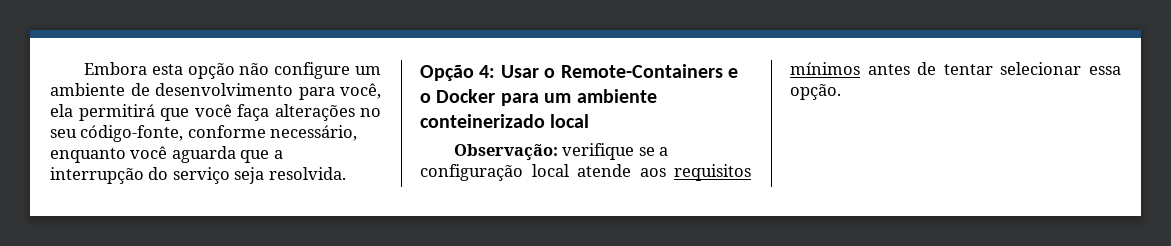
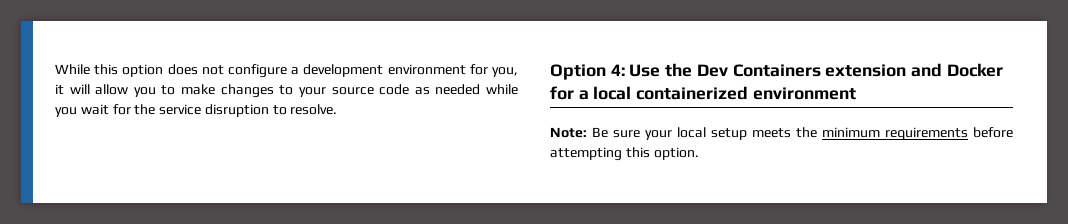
[83,62,382,79] [50,83,381,100] [50,104,381,121] [50,125,358,142] [50,146,283,163] [50,167,346,184] [420,64,738,81] [420,89,657,106] [420,114,590,128] [453,143,669,161] [420,164,751,181] [790,62,1121,75] [790,84,841,100] Embora esta opção não configure um ambiente de desenvolvimento para você, ela permitirá que você faça alterações no seu código-fonte, conforme necessário, enquanto você aguarda que a interrupção do serviço seja resolvida. // Opção 4: Usar o Remote-Containers e o Docker para um ambiente conteinerizado local // Observação: verifique se a configuração local atende aos requisitos mínimos antes de tentar selecionar essa opção. -> [55,64,518,78] [55,84,519,98] [55,104,338,117] [550,63,1003,80] [550,86,856,100] [550,127,1013,140] [550,147,699,161] While this option does not configure a development environment for you, it will allow you to make changes to your source code as needed while you wait for the service disruption to resolve. // Option 4: Use the Dev Containers extension and Docker for a local containerized environment // Note: Be sure your local setup meets the minimum requirements before attempting this option.

